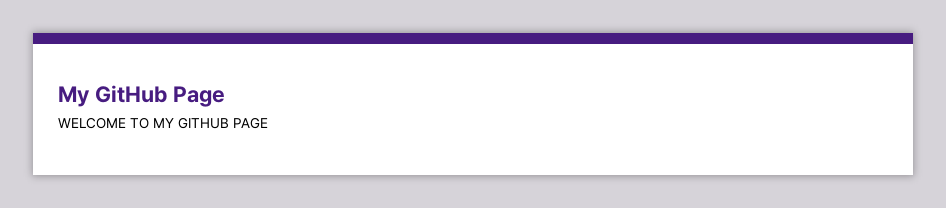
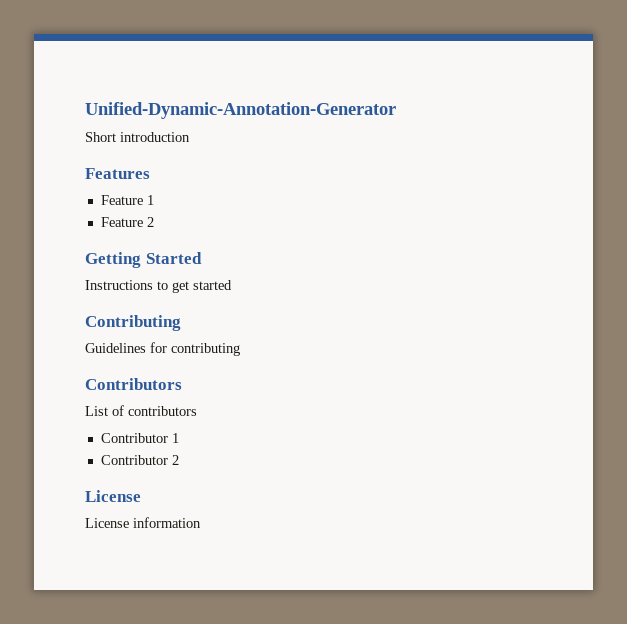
[58,85,225,107] [58,117,268,129] My GitHub Page // WELCOME TO MY GITHUB PAGE -> [85,102,396,119] [85,132,190,142] [85,168,150,179] [100,195,154,205] [100,217,154,227] [85,252,202,268] [85,280,232,293] [85,315,181,331] [85,342,240,356] [85,378,182,390] [85,405,197,416] [100,433,179,443] [100,455,179,465] [85,490,141,502] [85,517,201,528] Unified-Dynamic-Annotation-Generator // Short introduction // Features // Feature 1 // Feature 2 // Getting Started // Instructions to get started // Contributing // Guidelines for contributing // Contributors // List of contributors // Contributor 1 // Contributor 2 // License // License information

